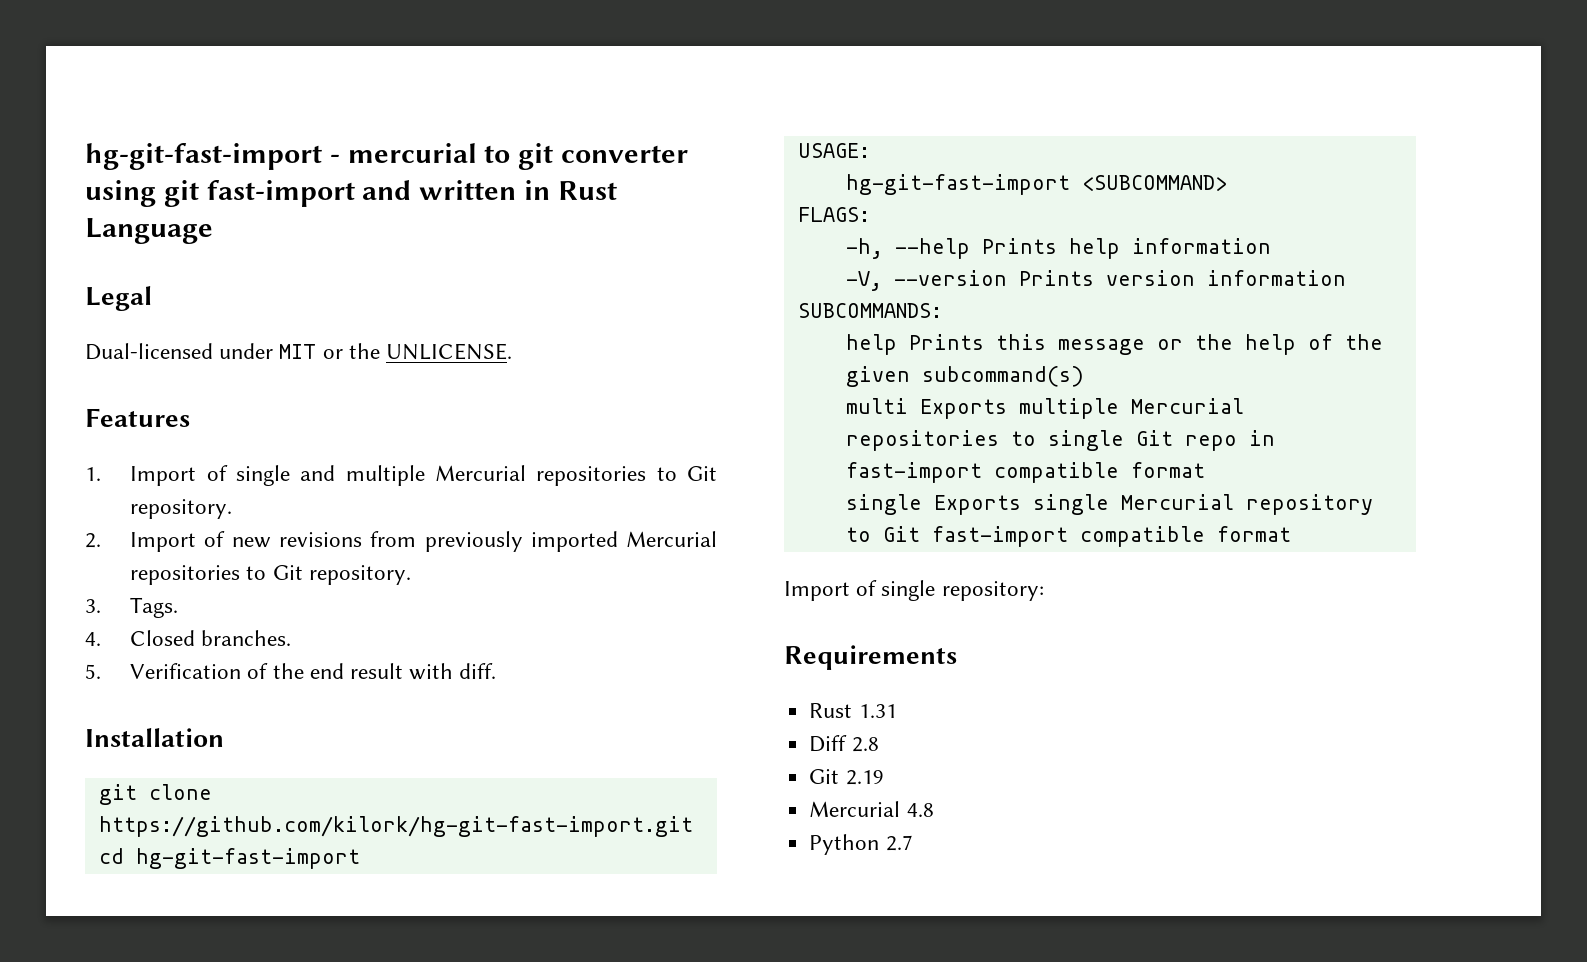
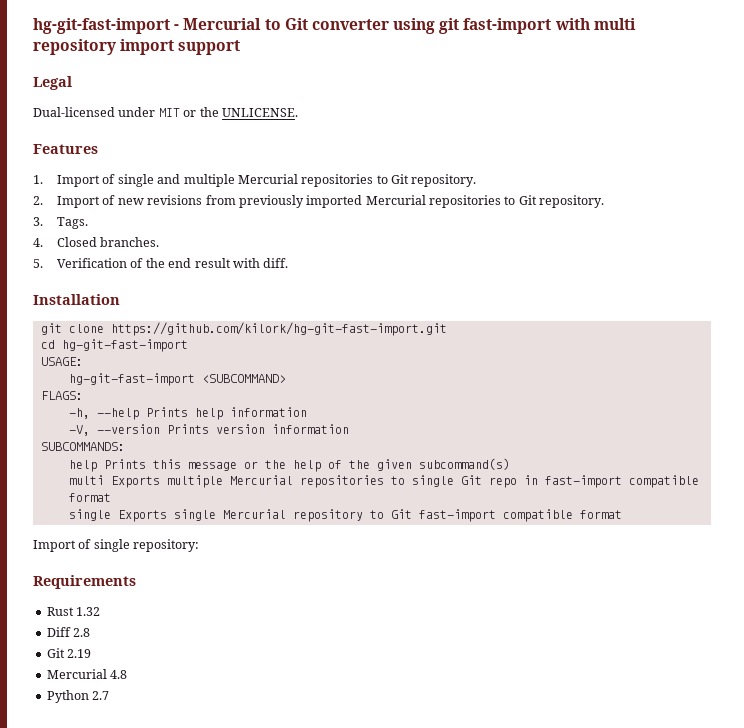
[347,143,554,170] mercurial to git -> [183,18,308,30] Mercurial to Git
[362,180,617,200] [85,218,213,244] and written in Rust Language -> [554,18,636,30] [33,39,241,55] with multi repository import support
[858,704,897,718] 1.31 -> [76,607,101,616] 1.32

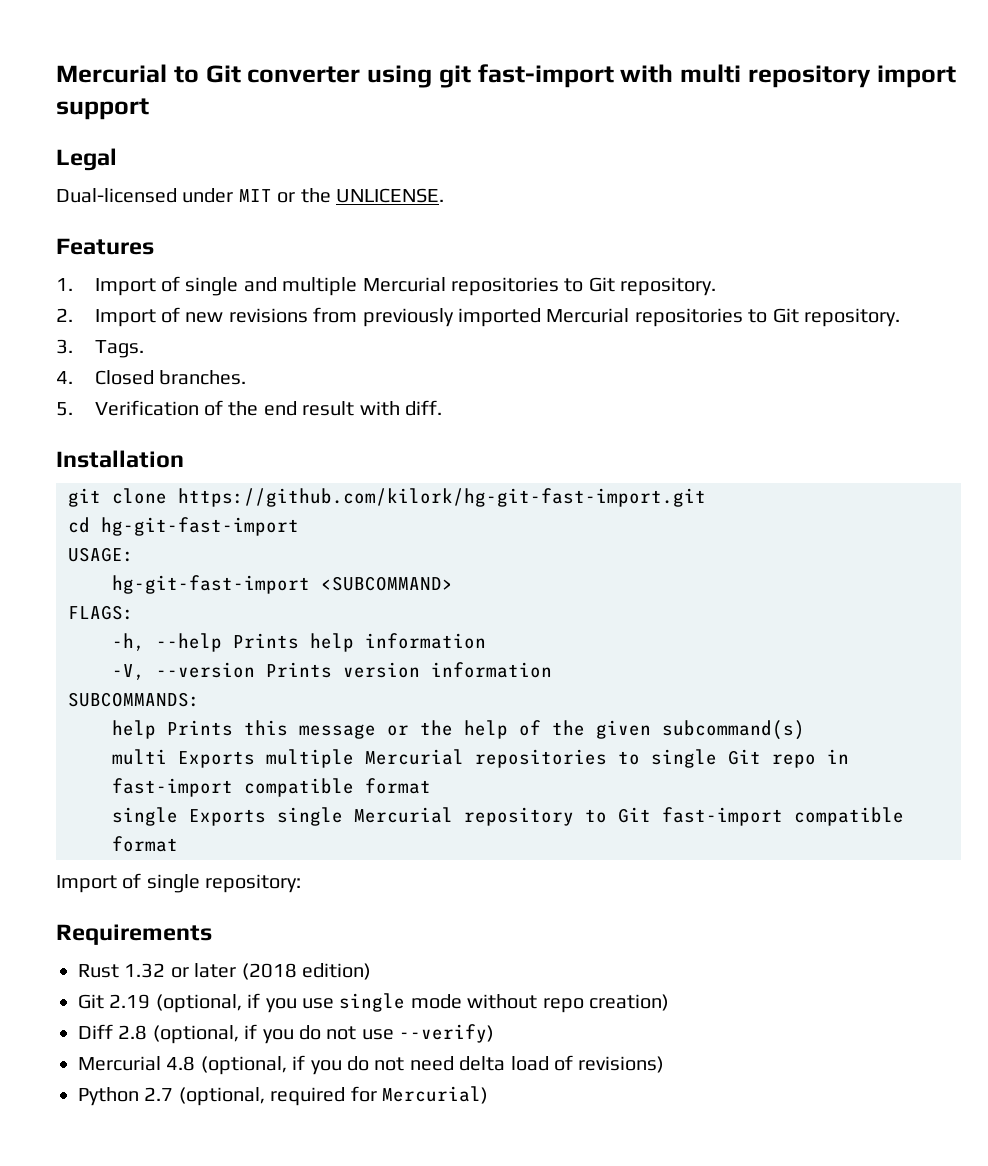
[33,18,180,34] hg-git-fast-import - -> (56, 73) none
[46,627,91,637] [46,648,92,658] [46,669,128,679] [46,690,110,703] // Diff 2.8 // Git 2.19 // Mercurial 4.8 // Python 2.7 -> [170,963,371,980] [78,993,669,1013] [78,1024,495,1044] [78,1055,665,1075] [78,1086,488,1106] or later (2018 edition) // Git 2.19 (optional, if you use single mode without repo creation) // Diff 2.8 (optional, if you do not use --verify) // Mercurial 4.8 (optional, if you do not need delta load of revisions) // Python 2.7 (optional, required for Mercurial)

